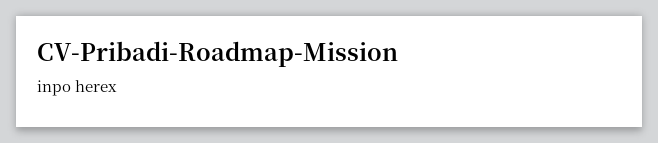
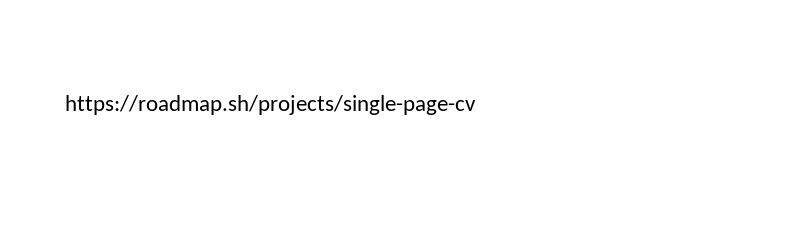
[37,41,398,67] [37,80,118,96] CV-Pribadi-Roadmap-Mission // inpo herex -> [65,95,476,115] https://roadmap.sh/projects/single-page-cv

